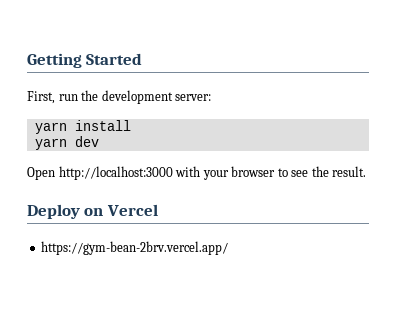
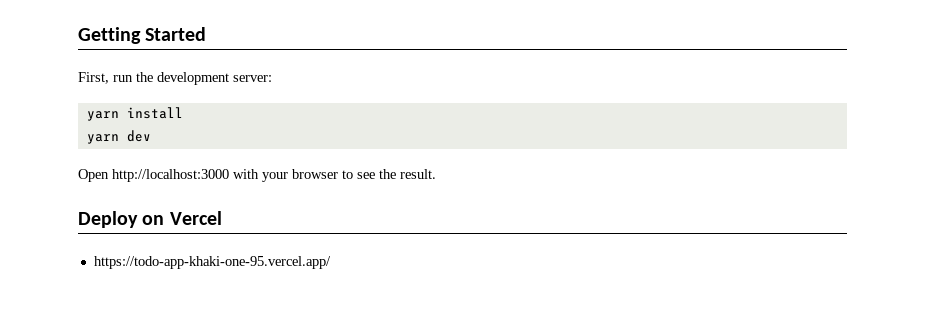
[41,241,229,255] https://gym-bean-2brv.vercel.app/ -> [93,256,331,269] https://todo-app-khaki-one-95.vercel.app/

